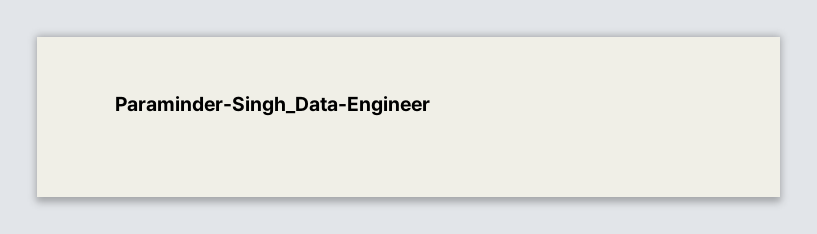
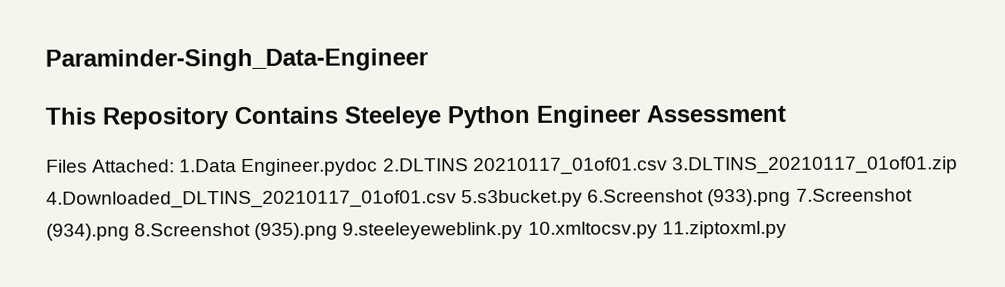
(430, 106) none -> [45,104,786,130] [46,156,958,177] [46,188,913,209] [46,220,787,241] // This Repository Contains Steeleye Python Engineer Assessment // Files Attached: 1.Data Engineer.pydoc 2.DLTINS 20210117_01of01.csv 3.DLTINS_20210117_01of01.zip 4.Downloaded_DLTINS_20210117_01of01.csv 5.s3bucket.py 6.Screenshot (933).png 7.Screenshot (934).png 8.Screenshot (935).png 9.steeleyeweblink.py 10.xmltocsv.py 11.ziptoxml.py

